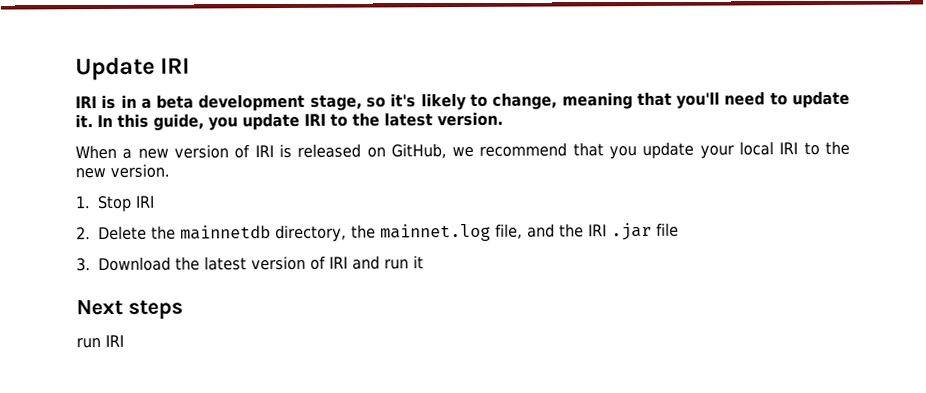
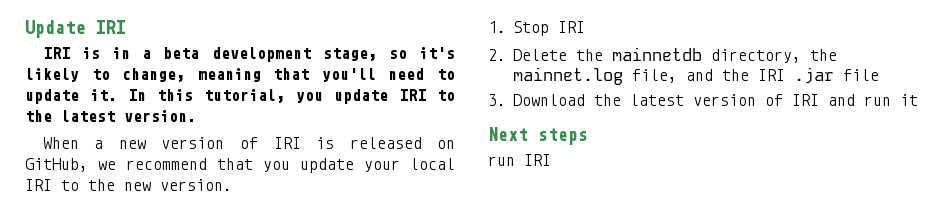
[153,113,204,131] guide, -> [204,89,285,103] tutorial,

